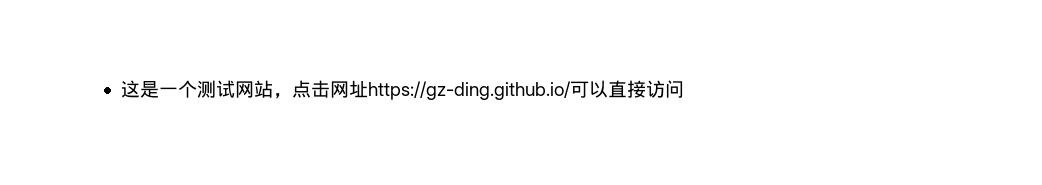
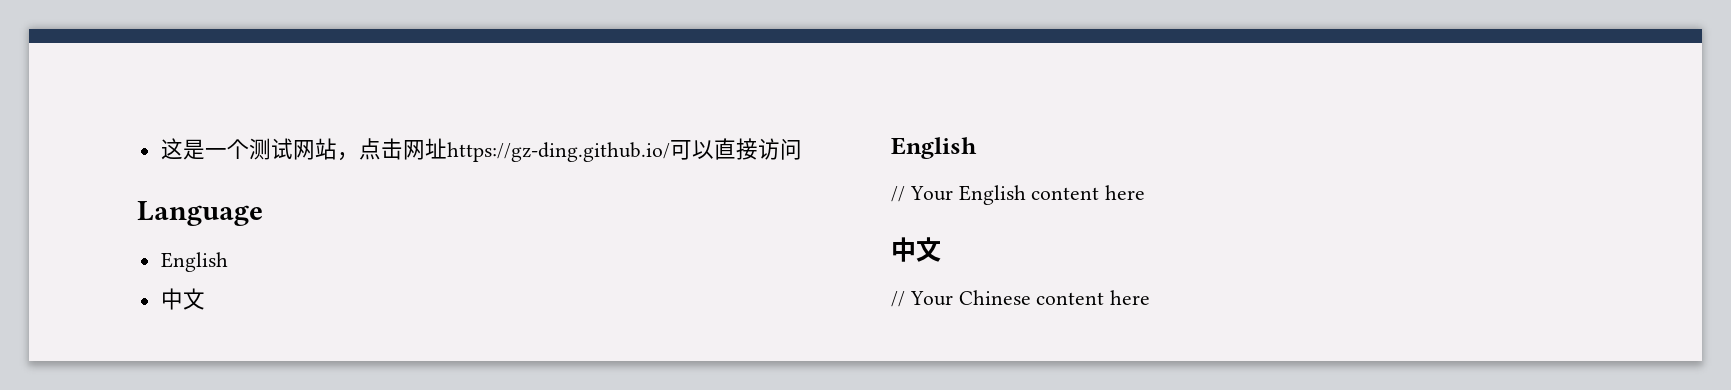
(684, 89) none -> [137,201,263,226] [160,252,228,272] [160,288,205,310] [891,137,977,159] [891,185,1146,205] [891,237,941,262] [891,290,1151,307] // Language // English // 中文 // English // // Your English content here // 中文 // // Your Chinese content here

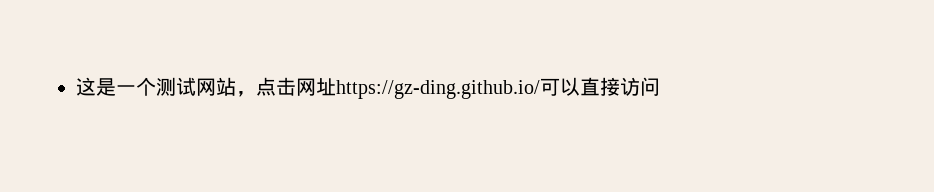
[137,201,263,226] [160,252,228,272] [160,288,205,310] [891,137,977,159] [891,185,1146,205] [891,237,941,262] [891,290,1151,307] // Language // English // 中文 // English // // Your English content here // 中文 // // Your Chinese content here -> (660, 86) none

